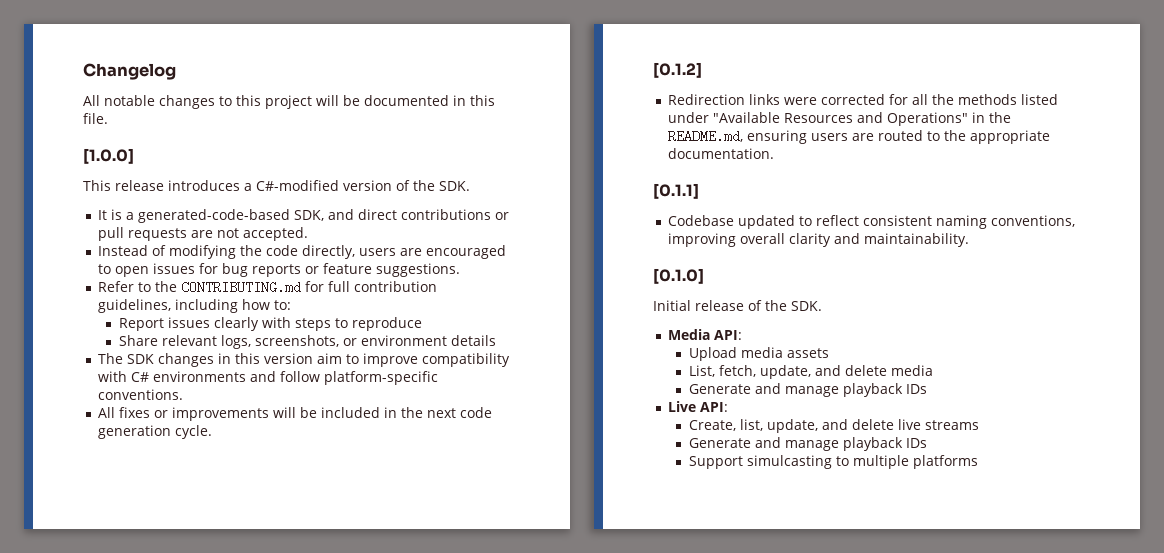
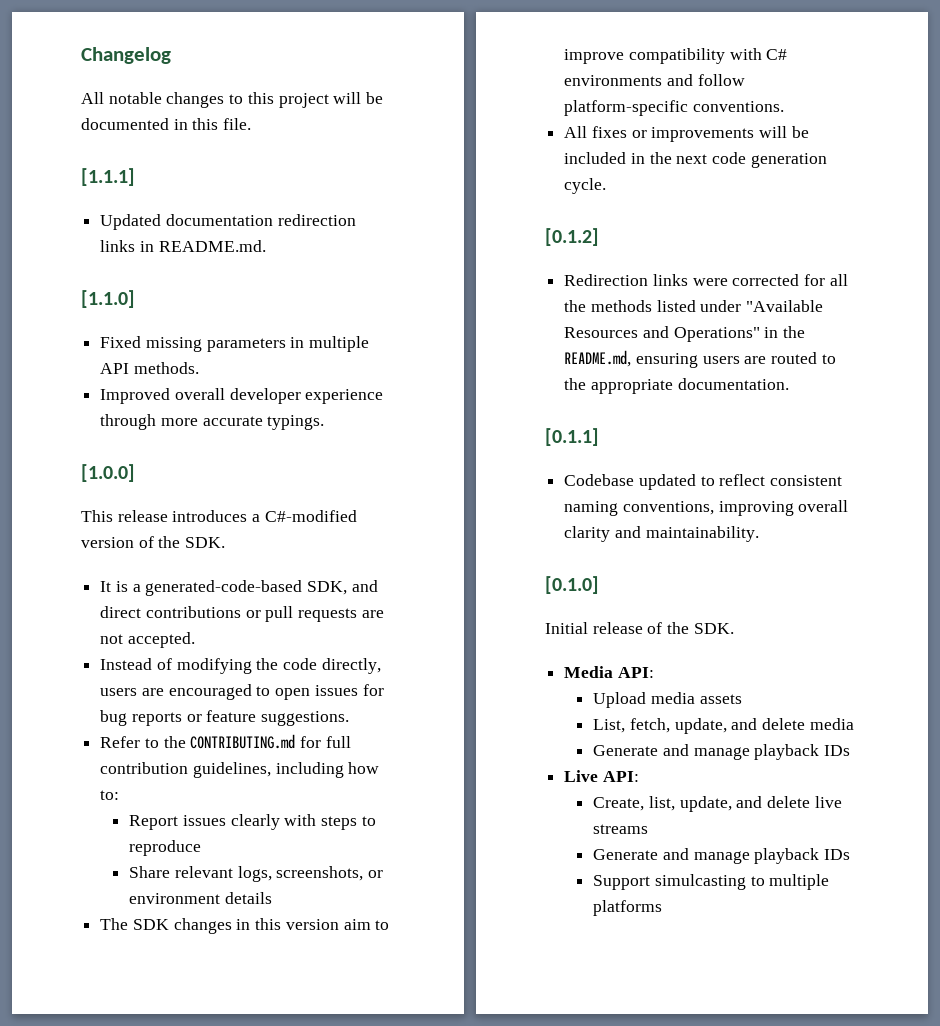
(108, 118) none -> [81,168,135,186] [100,214,356,230] [100,240,266,252] [81,290,135,308] [100,336,370,352] [100,362,199,374] [100,388,384,404] [100,414,325,430] // [1.1.1] // Updated documentation redirection links in README.md. // [1.1.0] // Fixed missing parameters in multiple API methods. // Improved overall developer experience through more accurate typings.

